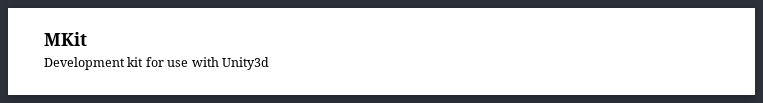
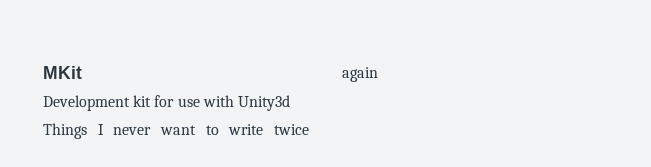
(269, 63) none -> [43,123,309,139] [342,67,378,82] // Things I never want to write twice again

